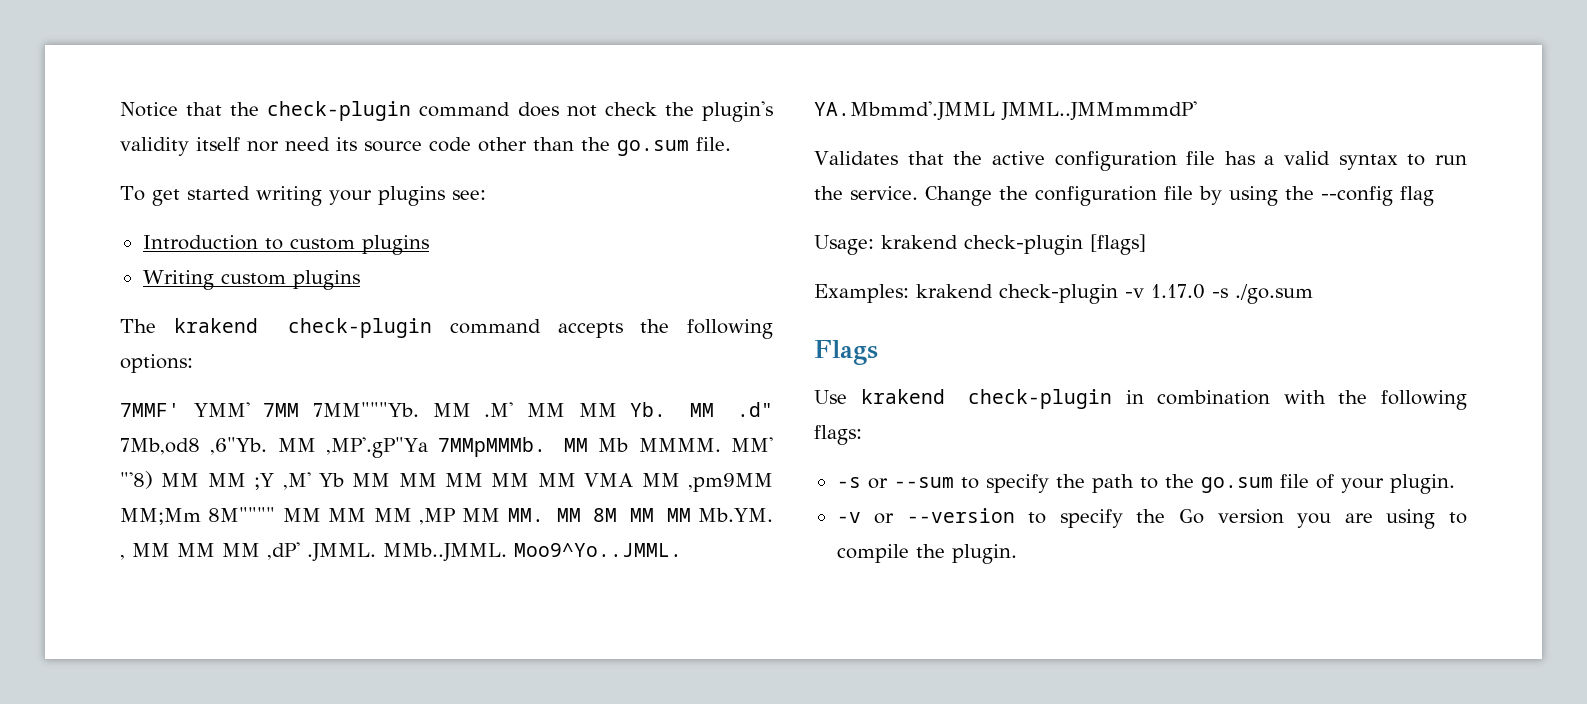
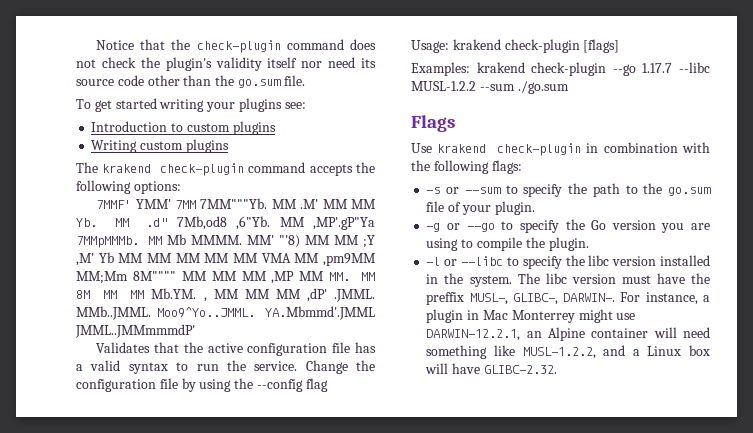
[1125,284,1228,299] -v 1.17.0 -s -> [612,62,710,76] [411,81,515,91] --go 1.17.7 --libc MUSL-1.2.2 --sum
[836,508,1015,524] -v or --version -> [426,223,495,232] -g or --go
(1017, 554) none -> [426,255,710,269] [426,273,710,287] [426,292,710,305] [426,309,636,323] [426,327,710,341] [426,345,710,359] [425,363,557,374] // -l or --libc to specify the libc version installed in the system. The libc version must have the preffix MUSL-, GLIBC-, DARWIN-. For instance, a plugin in Mac Monterrey might use DARWIN-12.2.1, an Alpine container will need something like MUSL-1.2.2, and a Linux box will have GLIBC-2.32.

